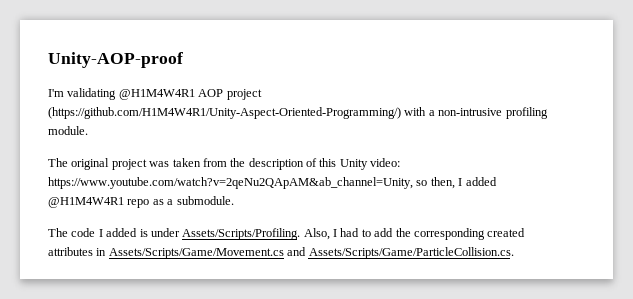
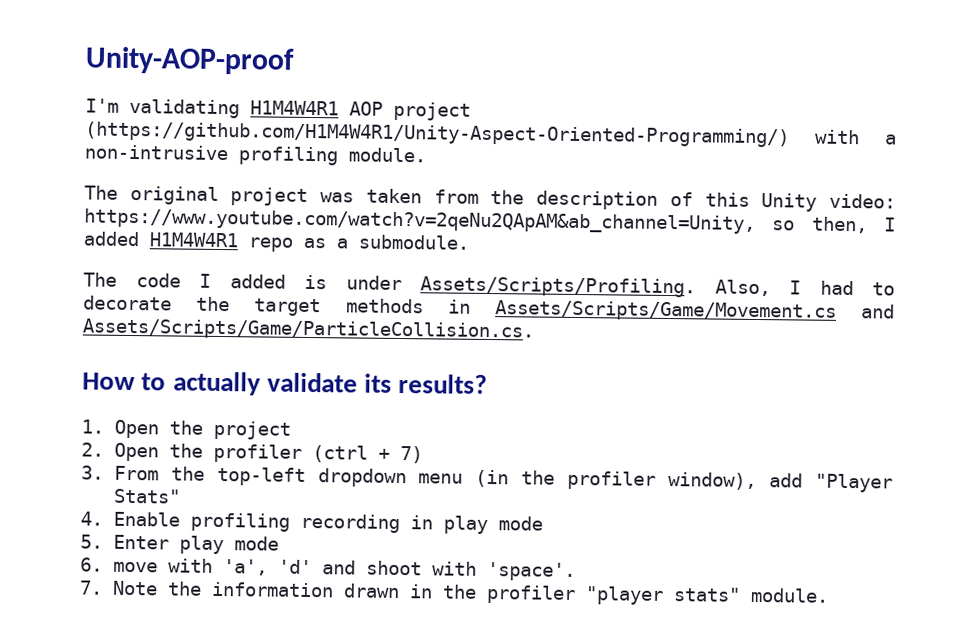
[118,89,195,100] @H1M4W4R1 -> [250,100,339,116] H1M4W4R1
[48,197,124,208] @H1M4W4R1 -> [149,232,238,248] H1M4W4R1
[374,228,526,240] [48,247,93,256] add the corresponding created attributes -> [83,295,424,317] decorate the target methods
(514, 253) none -> [82,371,489,396] [81,419,291,440] [81,442,423,464] [81,465,894,493] [112,488,181,504] [80,511,543,535] [80,534,279,555] [80,557,576,581] [79,580,829,605] // How to actually validate its results? // 1. Open the project // 2. Open the profiler (ctrl + 7) // 3. From the top-left dropdown menu (in the profiler window), add "Player Stats" // 4. Enable profiling recording in play mode // 5. Enter play mode // 6. move with 'a', 'd' and shoot with 'space'. // 7. Note the information drawn in the profiler "player stats" module.

